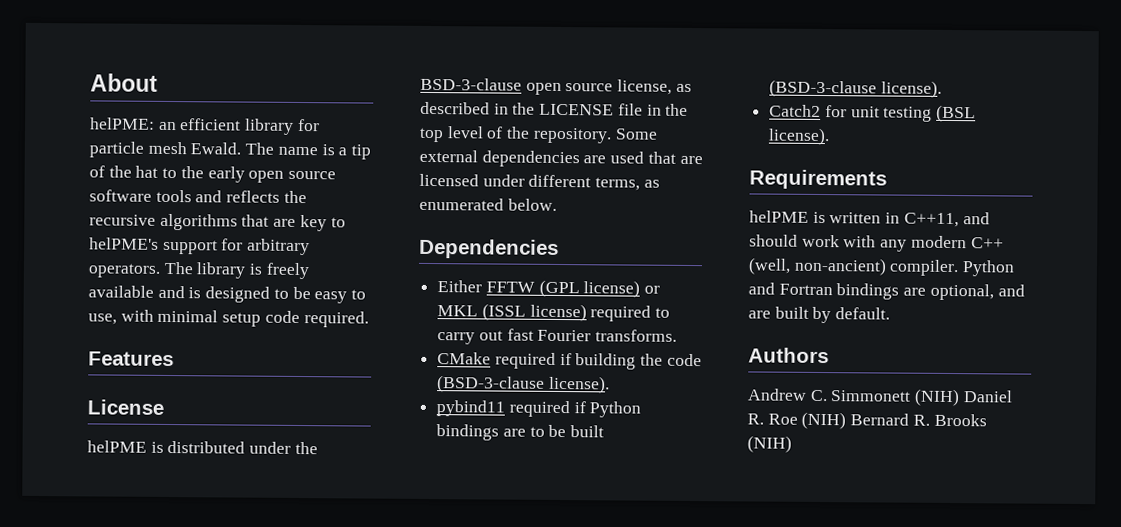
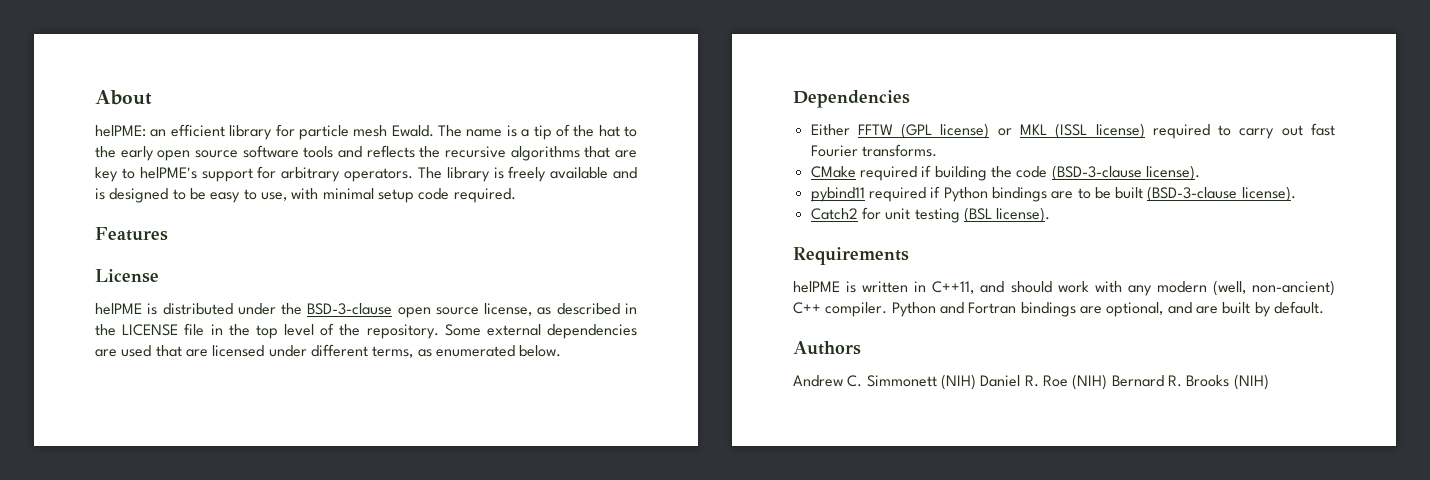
[970,237,1004,249] C++ -> (1207, 287) none
(887, 266) none -> [793,302,821,314] C++

